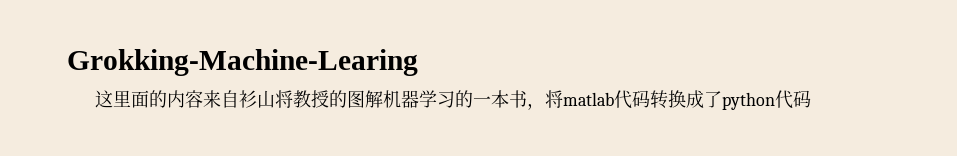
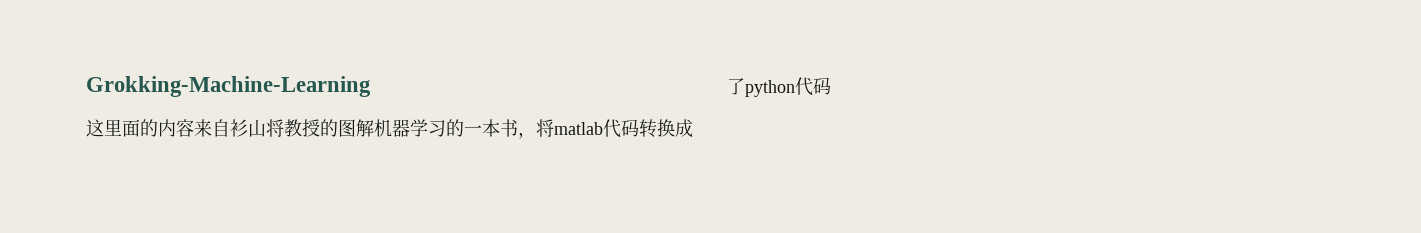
[67,49,418,76] Grokking-Machine-Learing -> [86,76,371,97] Grokking-Machine-Learning

